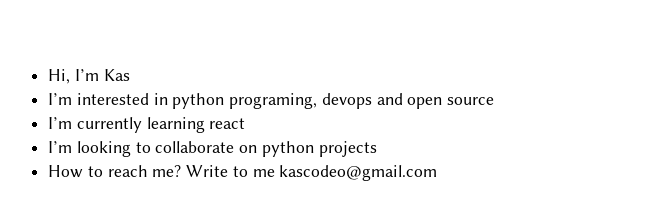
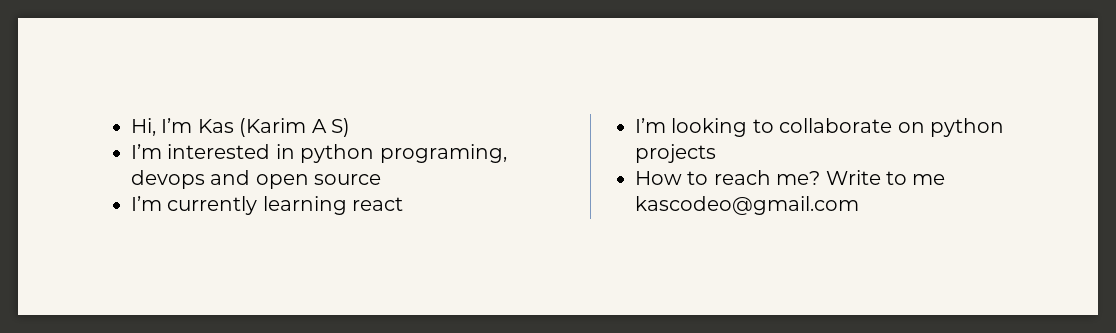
(130, 75) none -> [239,118,350,137] (Karim A S)

